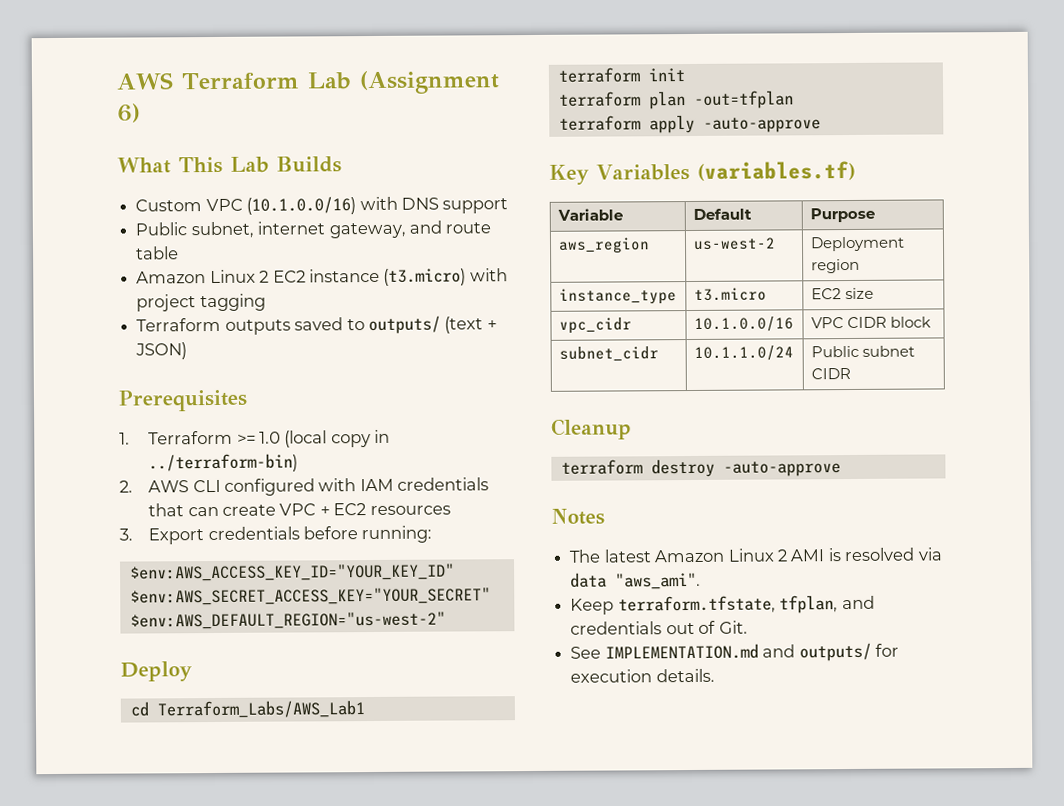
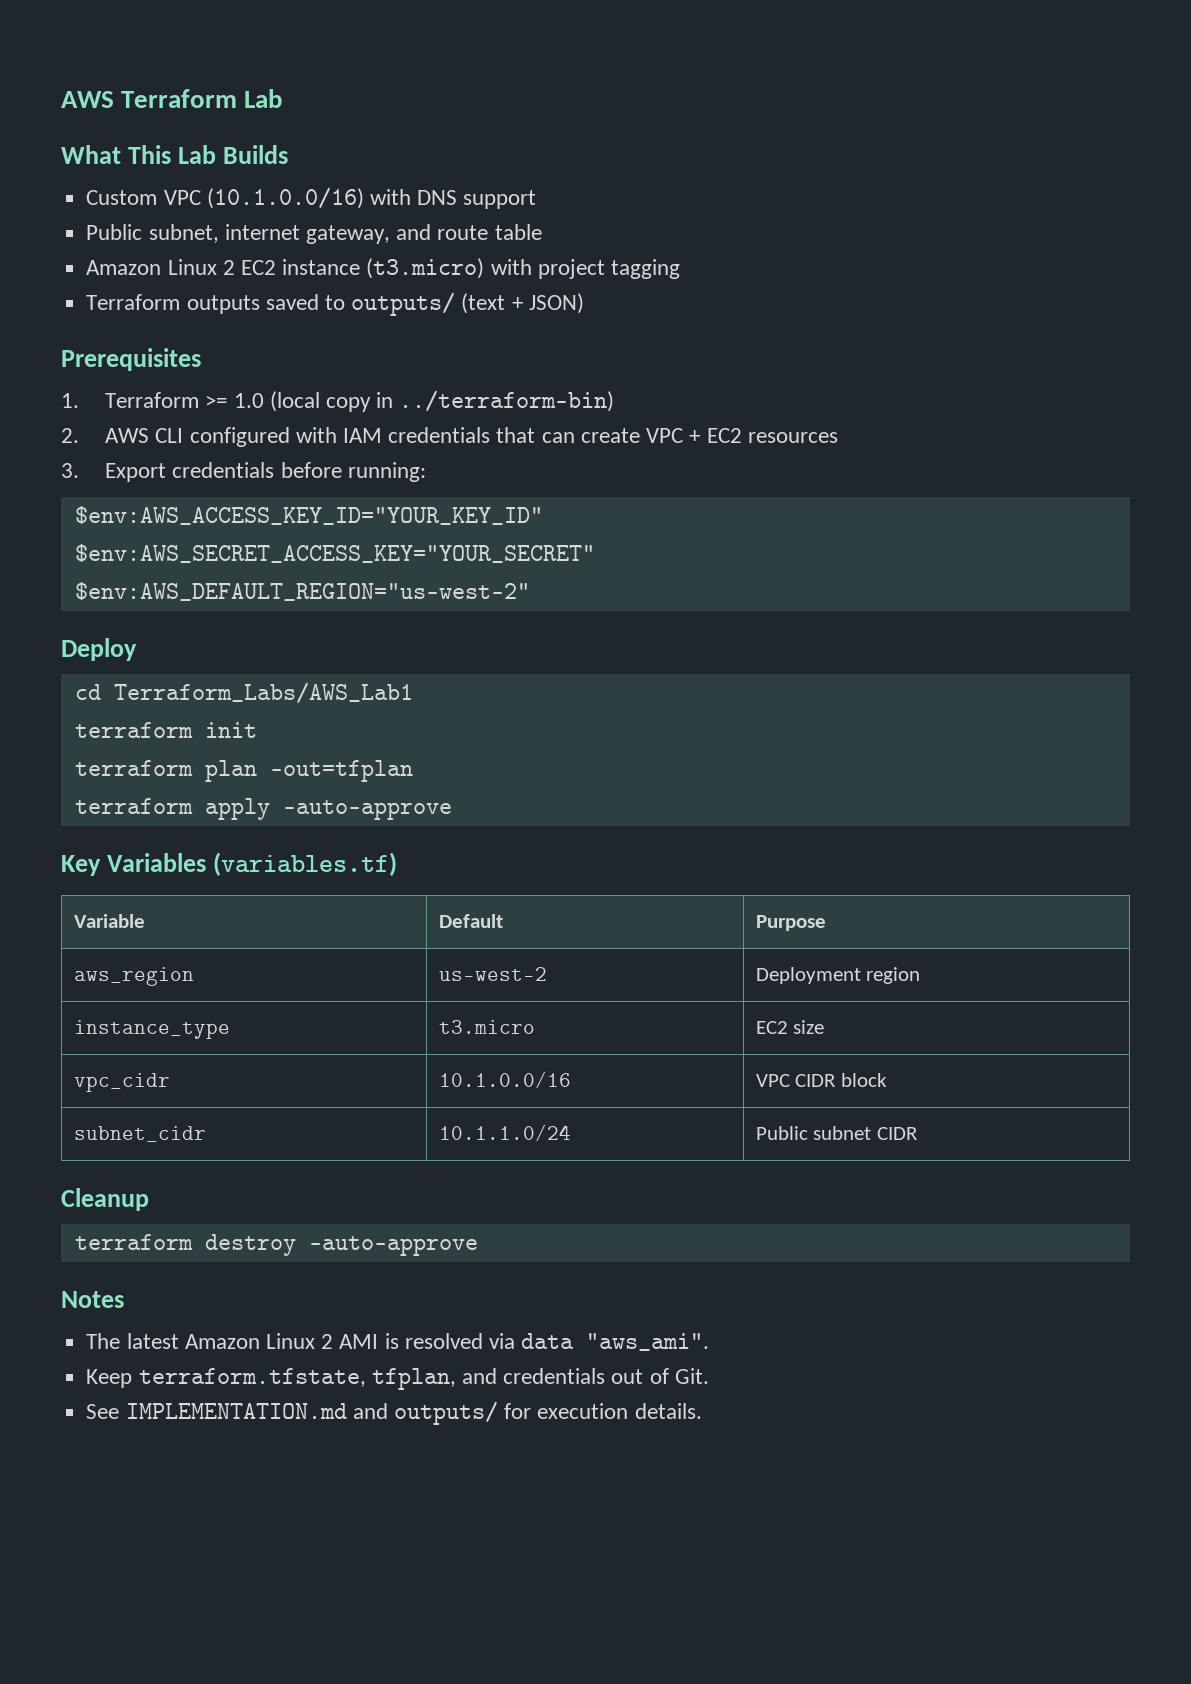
[358,70,500,95] [117,103,141,123] (Assignment 6) -> (283, 98) none

